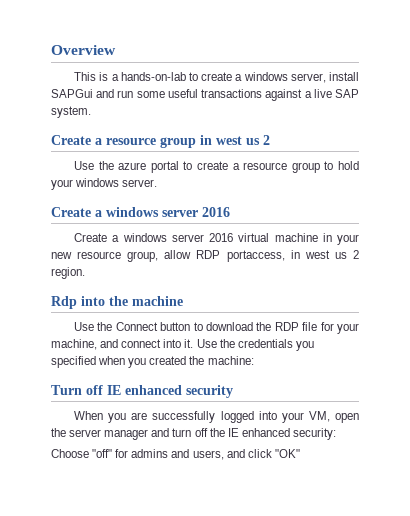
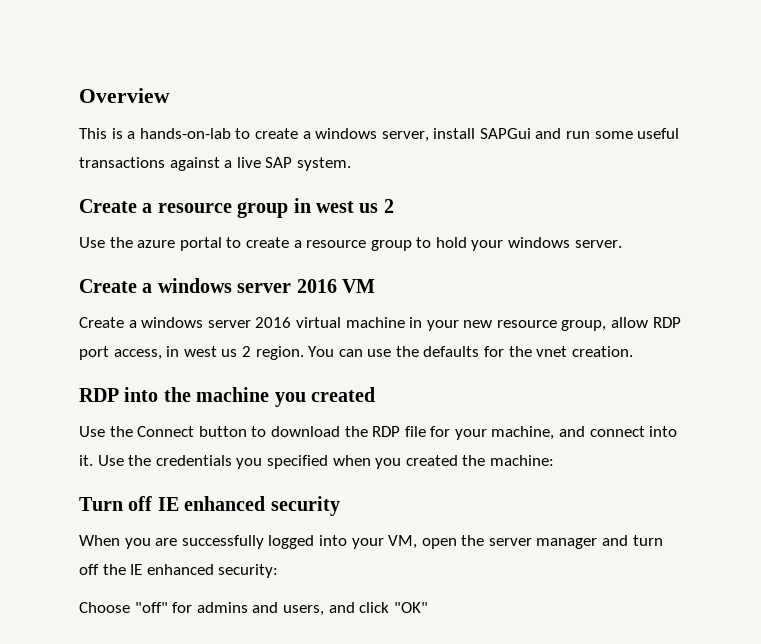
(230, 212) none -> [342,279,375,293] VM
[226,250,285,262] portaccess, -> [79,346,162,360] port access,
[51,296,77,309] // Rdp -> [308,346,633,357] [79,388,119,402] You can use the defaults for the vnet creation. // RDP
(183, 301) none -> [274,387,375,407] you created

